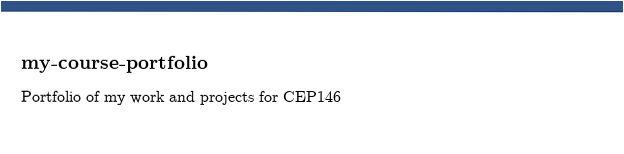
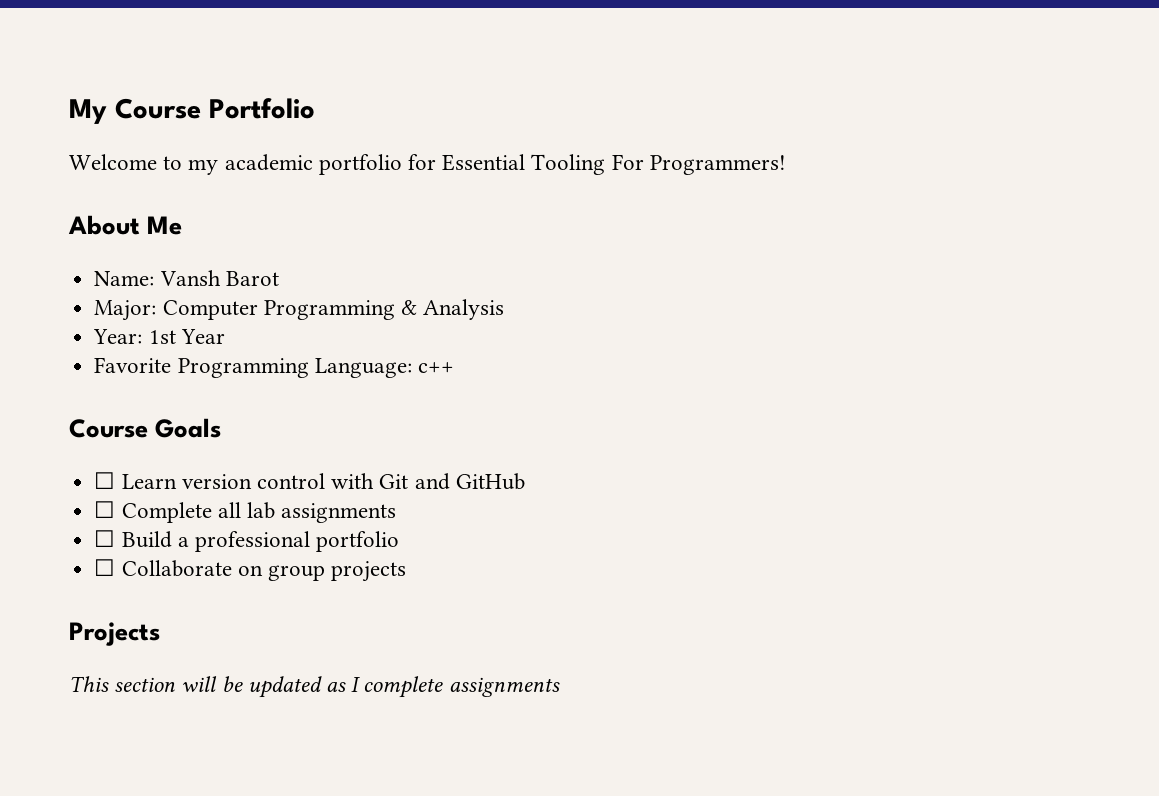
[21,55,209,73] [20,90,341,105] my-course-portfolio // Portfolio of my work and projects for CEP146 -> [69,98,315,124] [69,154,786,175] [68,215,183,235] [94,270,279,286] [94,299,505,321] [93,329,225,344] [94,357,454,378] [69,418,222,438] [94,472,525,490] [94,501,397,523] [94,530,400,552] [94,559,407,582] [69,622,160,646] [69,676,560,698] My Course Portfolio // Welcome to my academic portfolio for Essential Tooling For Programmers! // About Me // Name: Vansh Barot // Major: Computer Programming & Analysis // Year: 1st Year // Favorite Programming Language: c++ // Course Goals // ☐ Learn version control with Git and GitHub // ☐ Complete all lab assignments // ☐ Build a professional portfolio // ☐ Collaborate on group projects // Projects // This section will be updated as I complete assignments

